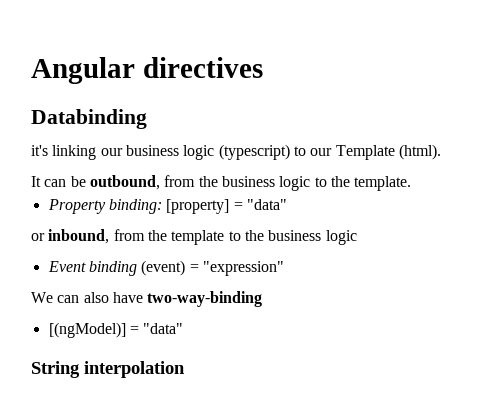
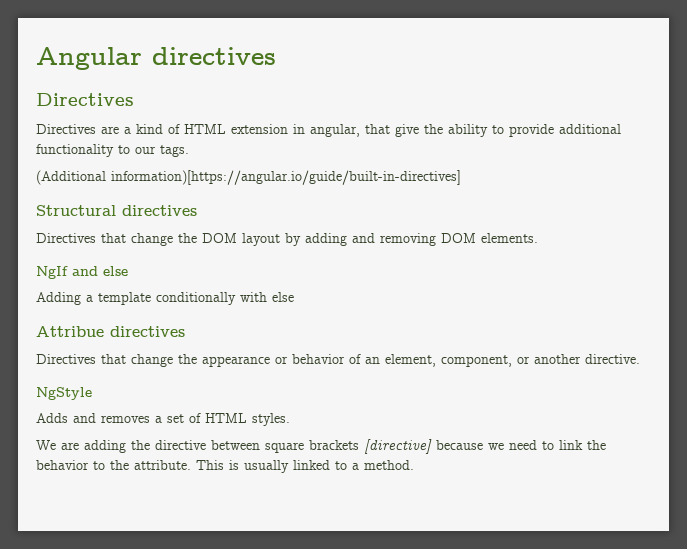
[31,109,147,129] [31,144,441,160] [31,175,412,191] [47,199,287,214] [31,229,357,245] [47,260,284,276] [31,291,263,307] [48,322,184,338] [31,361,185,378] Databinding // it's linking our business logic (typescript) to our Template (html). // It can be outbound, from the business logic to the template. // Property binding: [property] = "data" // or inbound, from the template to the business logic // Event binding (event) = "expression" // We can also have two-way-binding // [(ngModel)] = "data" // String interpolation -> [36,93,134,106] [36,124,621,137] [36,144,189,157] [36,170,461,185] [36,205,197,216] [36,233,538,246] [36,266,128,279] [36,292,294,305] [36,326,185,337] [36,354,640,367] [36,387,92,400] [36,413,290,426] [36,439,606,454] [36,460,414,473] Directives // Directives are a kind of HTML extension in angular, that give the ability to provide additional functionality to our tags. // (Additional information)[https://angular.io/guide/built-in-directives] // Structural directives // Directives that change the DOM layout by adding and removing DOM elements. // NgIf and else // Adding a template conditionally with else // Attribue directives // Directives that change the appearance or behavior of an element, component, or another directive. // NgStyle // Adds and removes a set of HTML styles. // We are adding the directive between square brackets [directive] because we need to link the behavior to the attribute. This is usually linked to a method.

